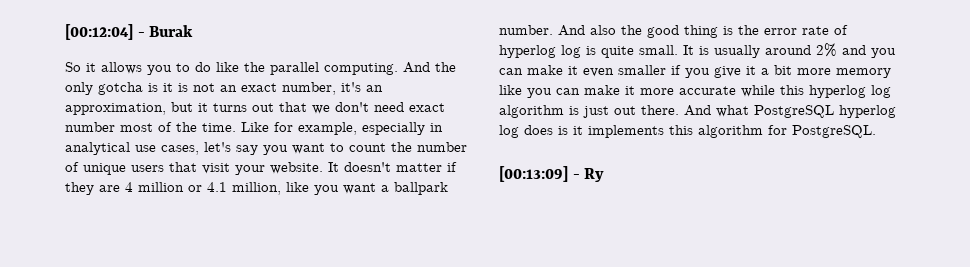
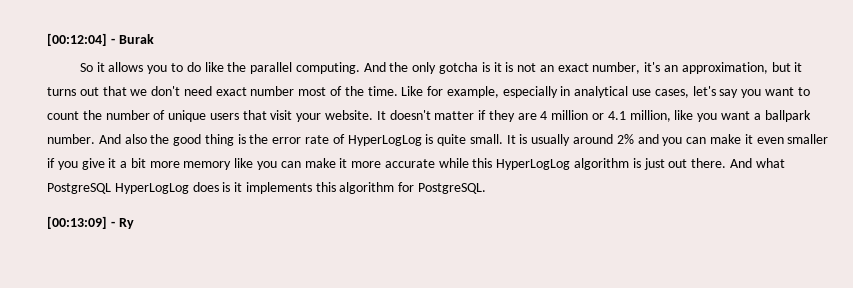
[499,45,581,58] hyperlog log -> [347,135,422,146] HyperLogLog
[809,85,891,98] hyperlog log -> [496,159,571,170] HyperLogLog
[839,105,896,118] [499,125,519,138] hyperlog log -> [114,183,189,194] HyperLogLog

